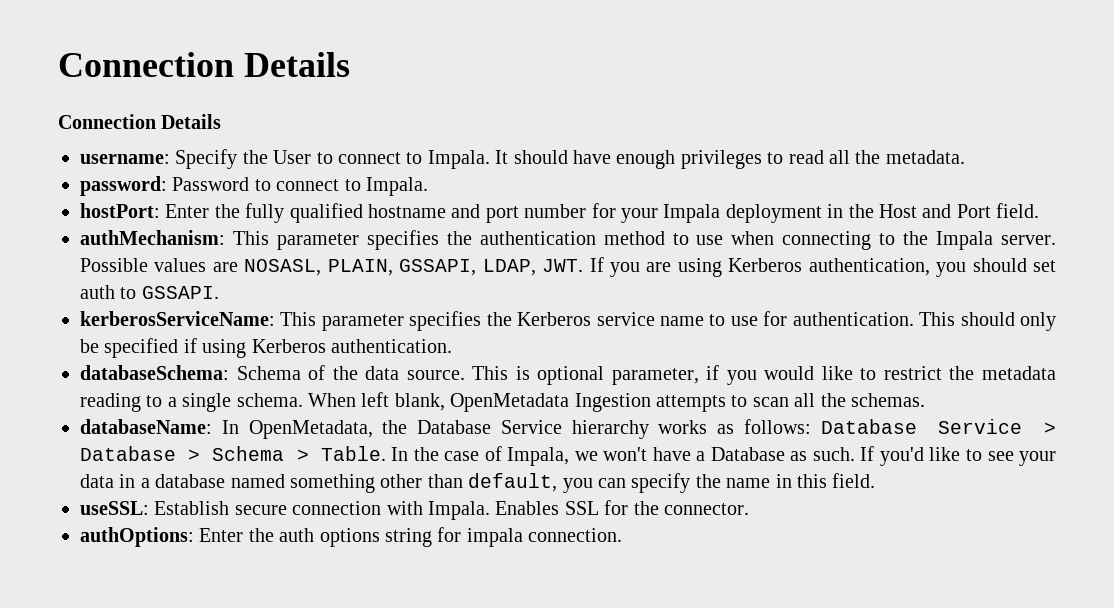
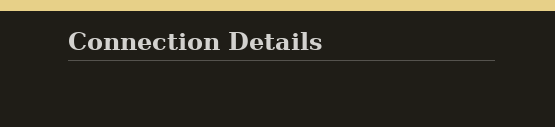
[58,52,350,77] [58,114,222,129] [80,149,965,169] [80,176,428,196] [80,203,1040,223] [80,230,1056,250] [80,257,1056,277] [80,285,219,299] [80,311,1057,331] [80,338,452,358] [80,365,1056,385] [80,392,925,412] [80,419,1056,439] [80,446,1056,466] [80,473,876,493] [80,500,749,520] [80,527,623,547] Connection Details // Connection Details // username: Specify the User to connect to Impala. It should have enough privileges to read all the metadata. // password: Password to connect to Impala. // hostPort: Enter the fully qualified hostname and port number for your Impala deployment in the Host and Port field. // authMechanism: This parameter specifies the authentication method to use when connecting to the Impala server. Possible values are NOSASL, PLAIN, GSSAPI, LDAP, JWT. If you are using Kerberos authentication, you should set auth to GSSAPI. // kerberosServiceName: This parameter specifies the Kerberos service name to use for authentication. This should only be specified if using Kerberos authentication. // databaseSchema: Schema of the data source. This is optional parameter, if you would like to restrict the metadata reading to a single schema. When left blank, OpenMetadata Ingestion attempts to scan all the schemas. // databaseName: In OpenMetadata, the Database Service hierarchy works as follows: Database Service > Database > Schema > Table. In the case of Impala, we won't have a Database as such. If you'd like to see your data in a database named something other than default, you can specify the name in this field. // useSSL: Establish secure connection with Impala. Enables SSL for the connector. // authOptions: Enter the auth options string for impala connection. -> [68,32,323,50] Connection Details

